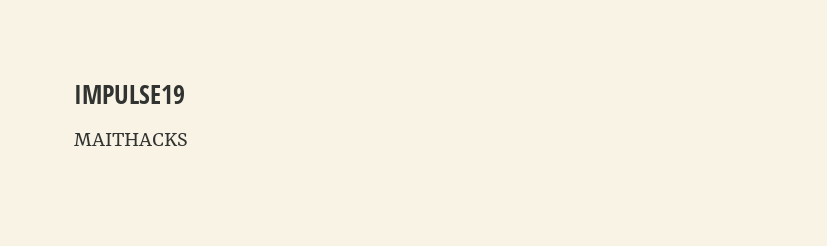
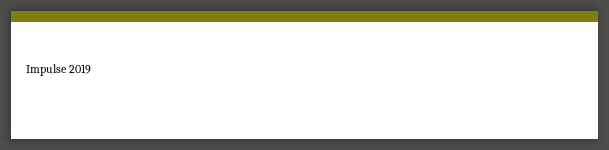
[74,85,185,104] [74,133,188,146] IMPULSE19 // MAITHACKS -> [26,64,92,76] Impulse 2019

